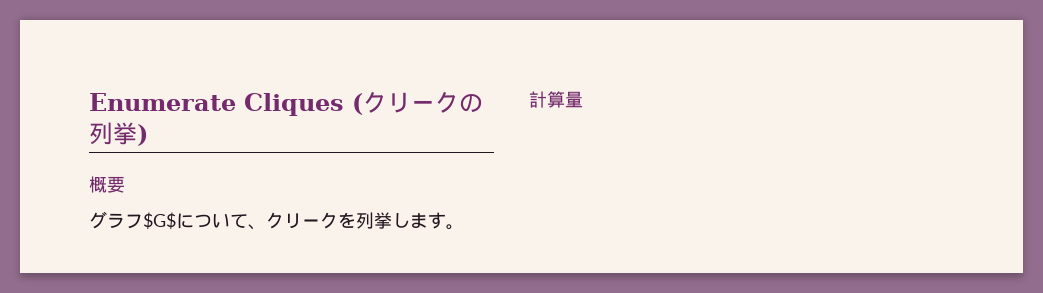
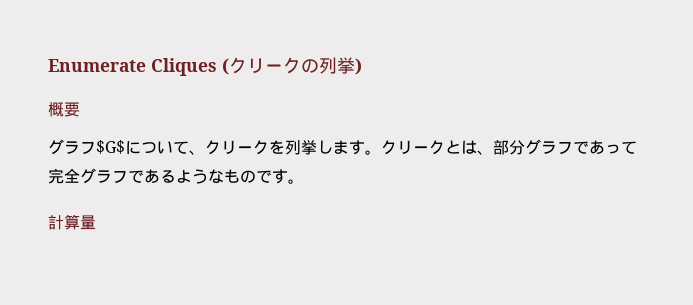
(464, 227) none -> [381,139,637,155] [48,168,304,184] クリークとは、部分グラフであって完全グラフであるようなものです。

